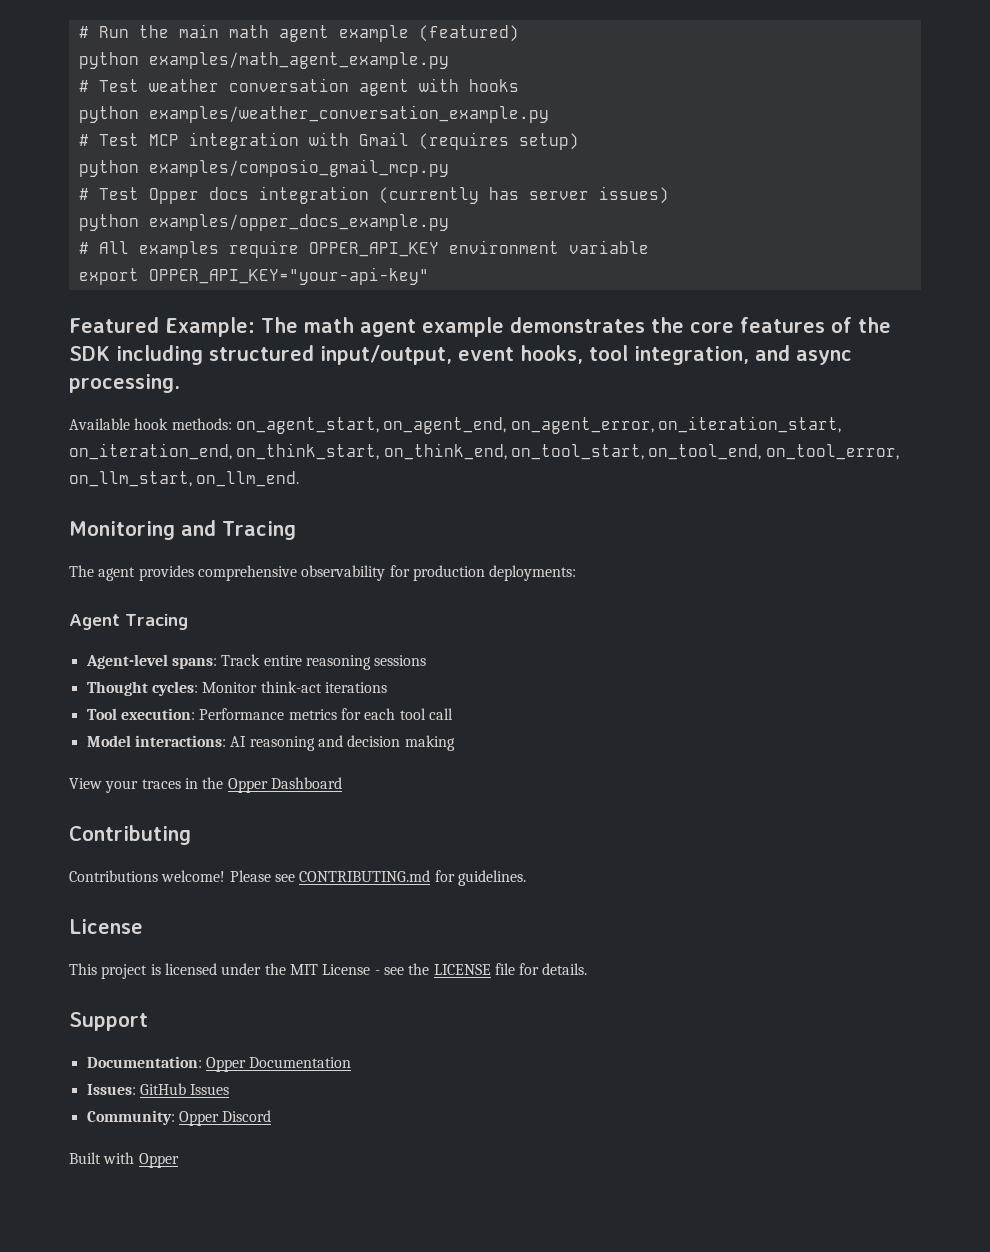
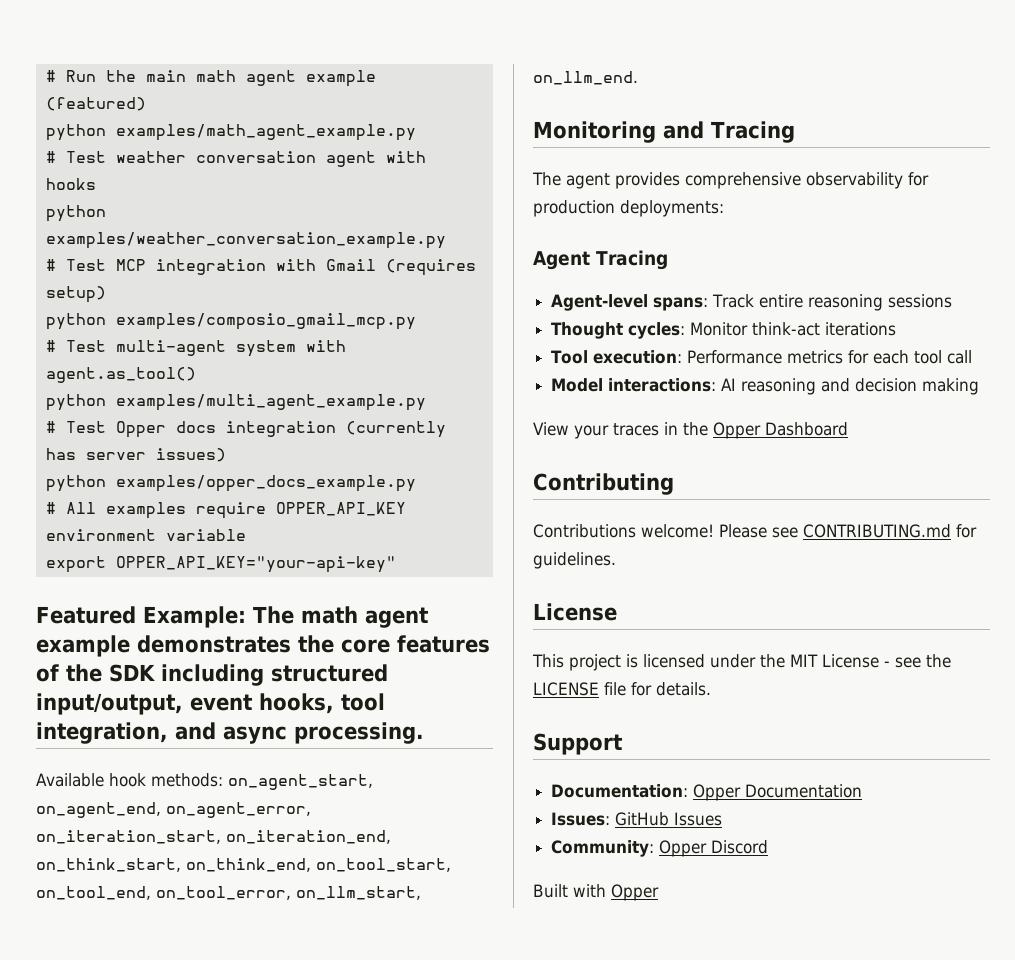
(449, 168) none -> [45,340,346,357] [45,367,196,383] [45,394,426,411] // # Test multi-agent system with agent.as_tool() // python examples/multi_agent_example.py

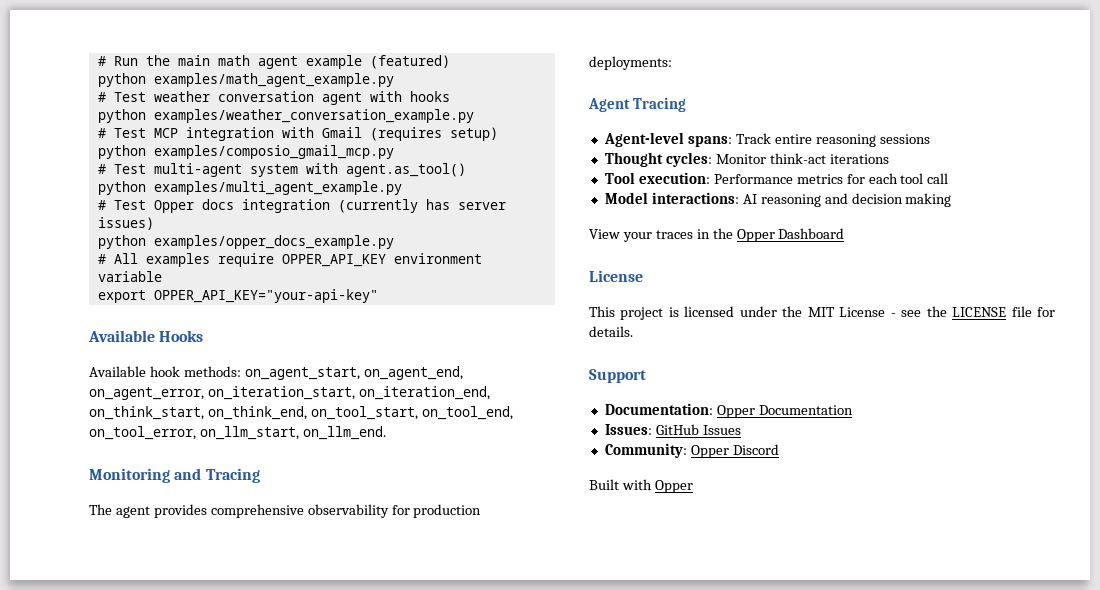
[36,606,429,628] [36,635,490,657] [36,664,388,686] [36,693,385,715] [36,722,424,744] Featured Example: The math agent example demonstrates the core features of the SDK including structured input/output, event hooks, tool integration, and async processing. -> [88,330,204,342] Available Hooks
[533,473,674,495] [533,524,977,538] [533,552,616,569] // Contributing // Contributions welcome! Please see CONTRIBUTING.md for guidelines. -> (845, 233) none

